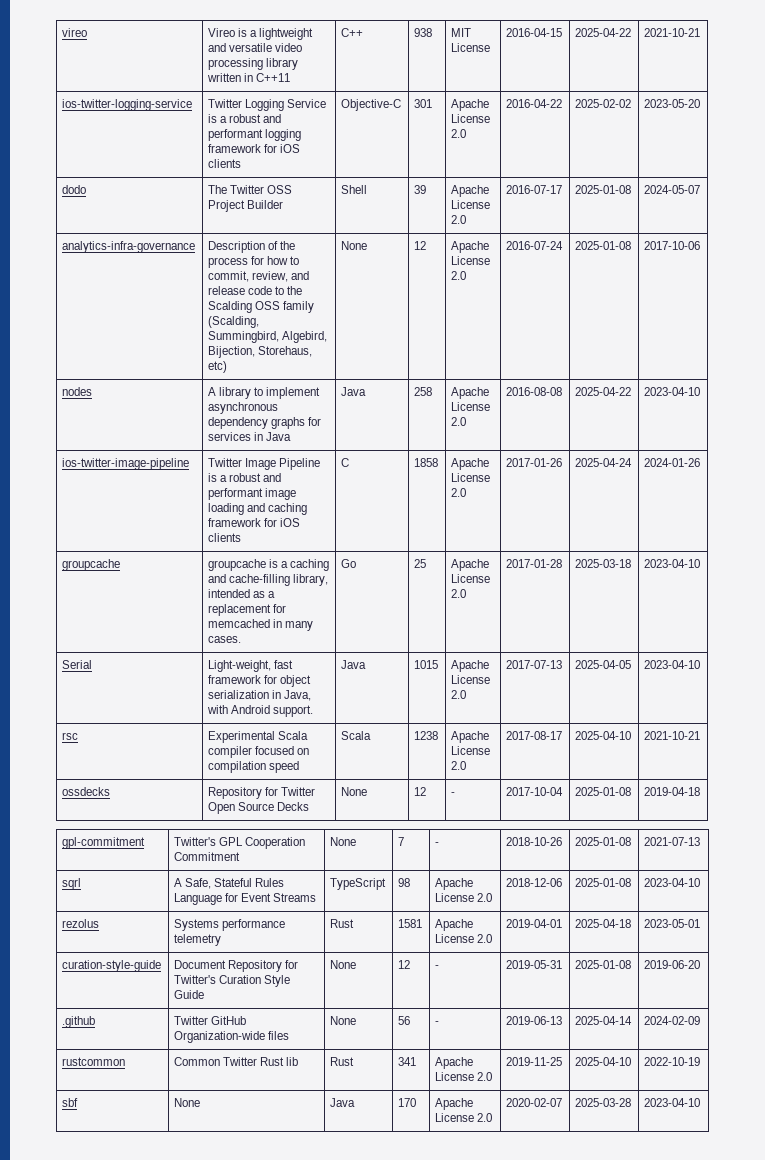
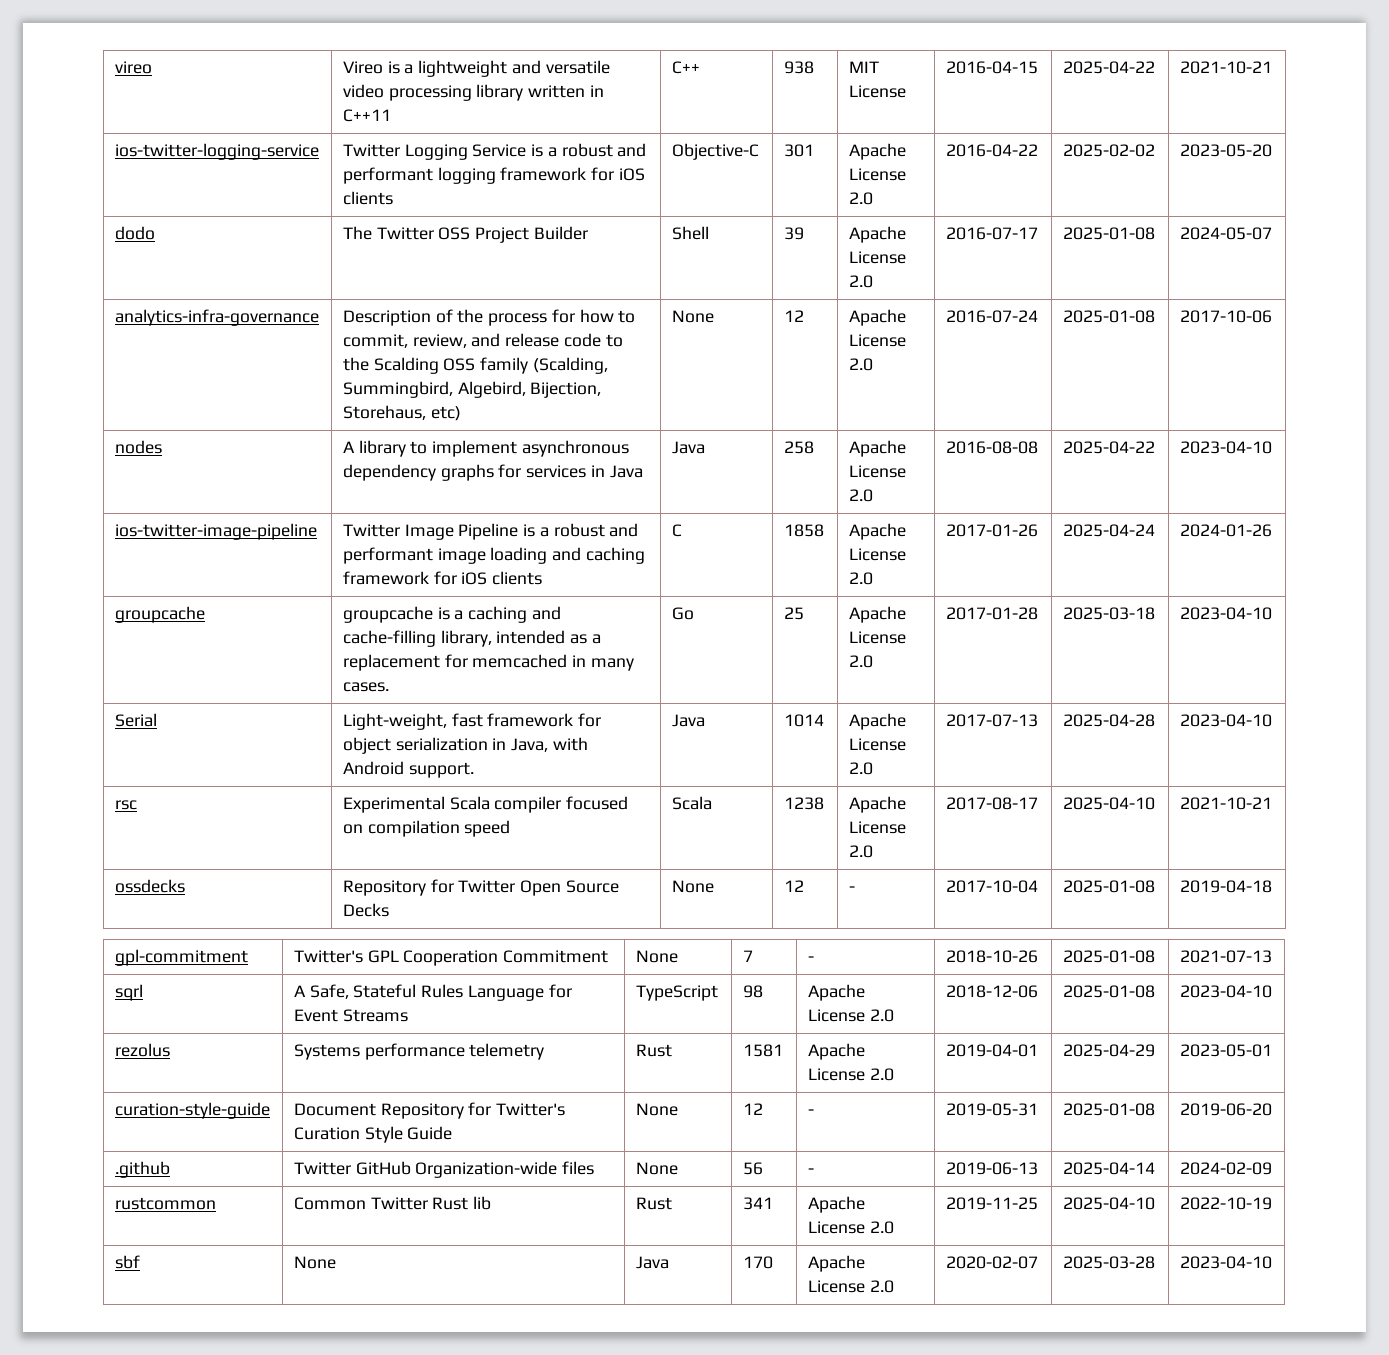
[414,660,439,669] 1015 -> [783,714,824,727] 1014
[575,660,632,669] 2025-04-05 -> [1062,714,1155,727] 2025-04-28
[575,919,632,928] 2025-04-18 -> [1062,1044,1155,1057] 2025-04-29

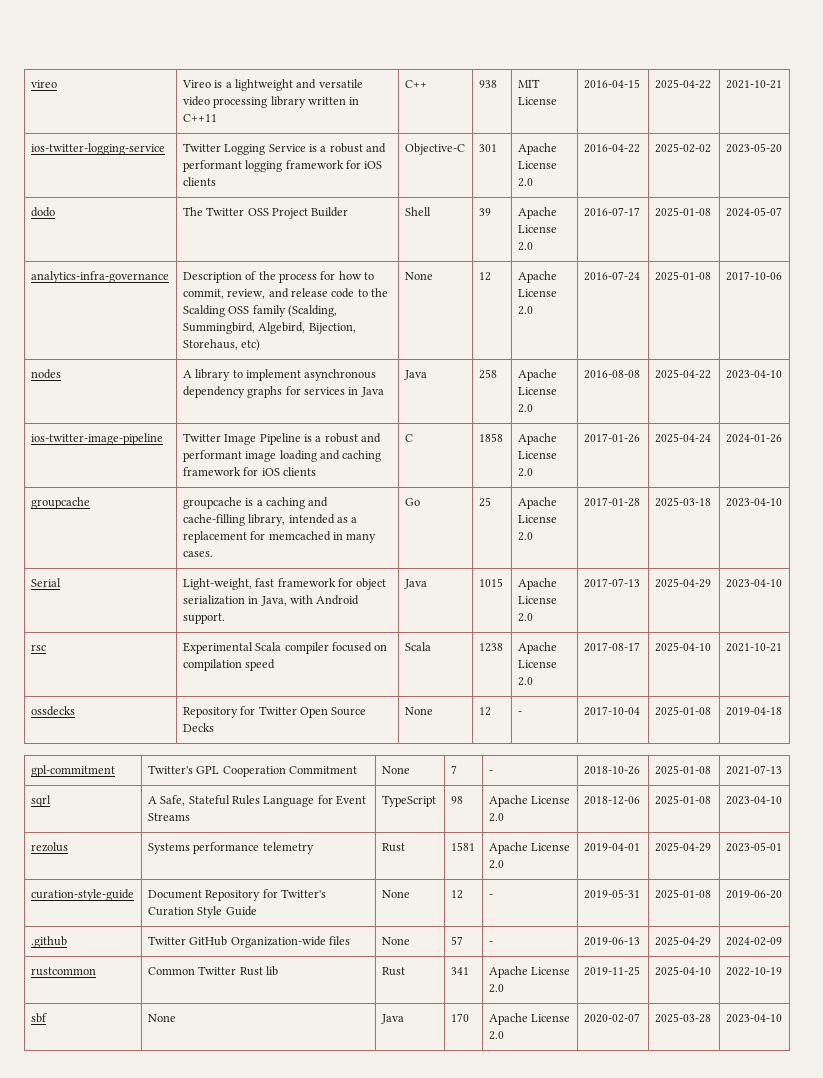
[783,714,824,727] 1014 -> [478,578,503,587] 1015
[1062,714,1155,727] 2025-04-28 -> [654,578,711,588] 2025-04-29
[742,1162,763,1175] 56 -> [450,936,463,945] 57
[1062,1162,1155,1175] 2025-04-14 -> [654,936,711,946] 2025-04-29

